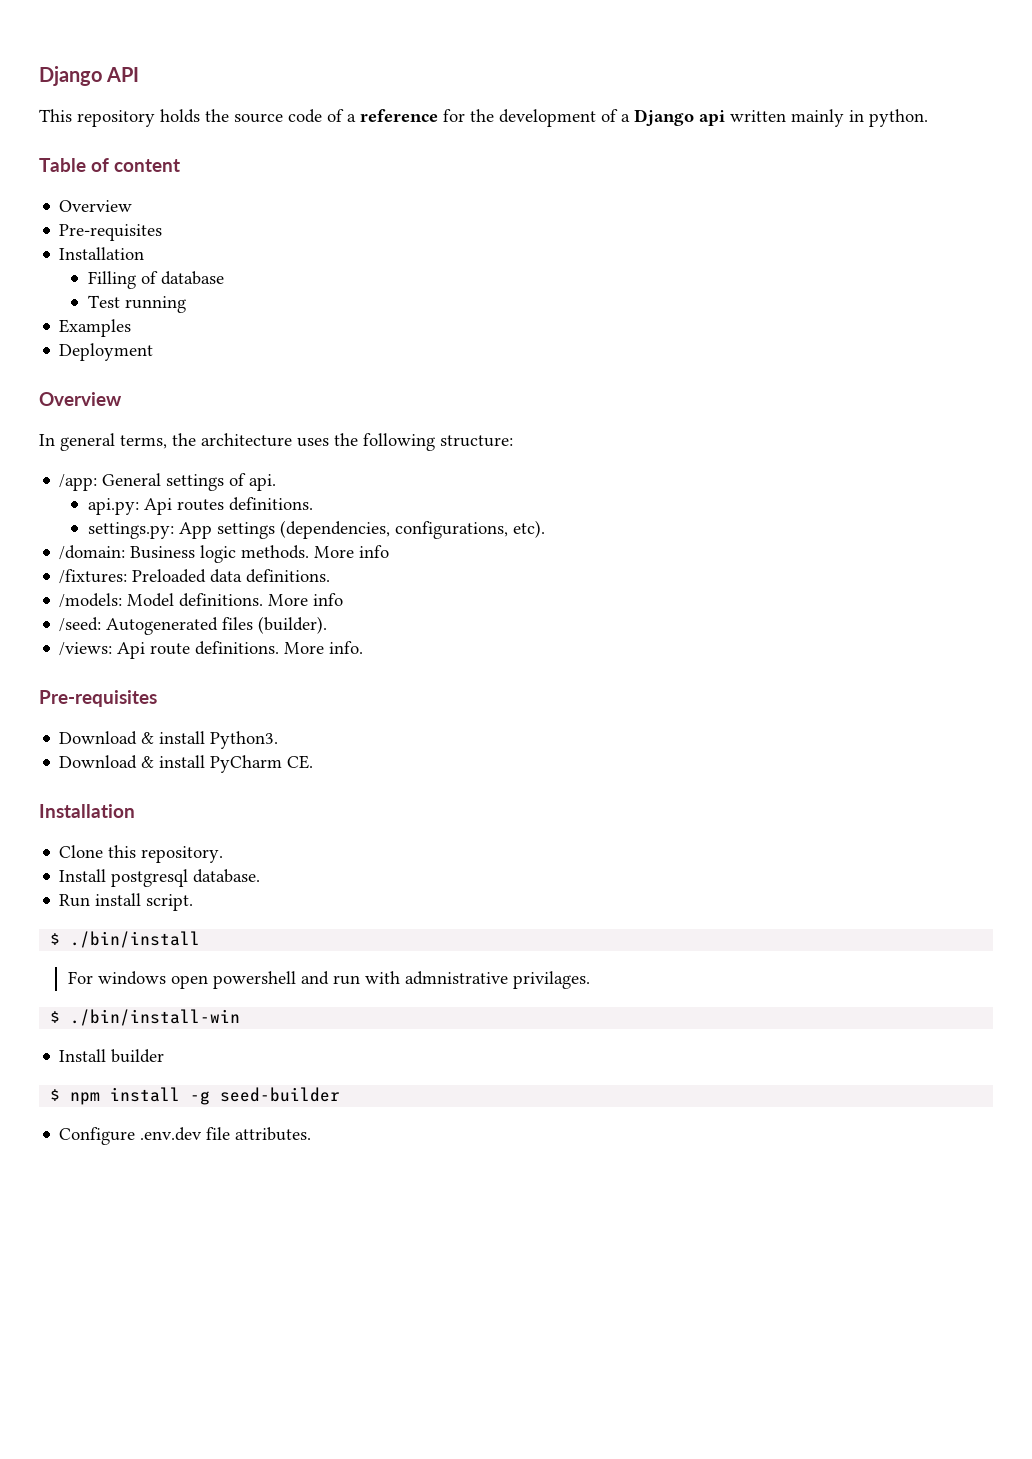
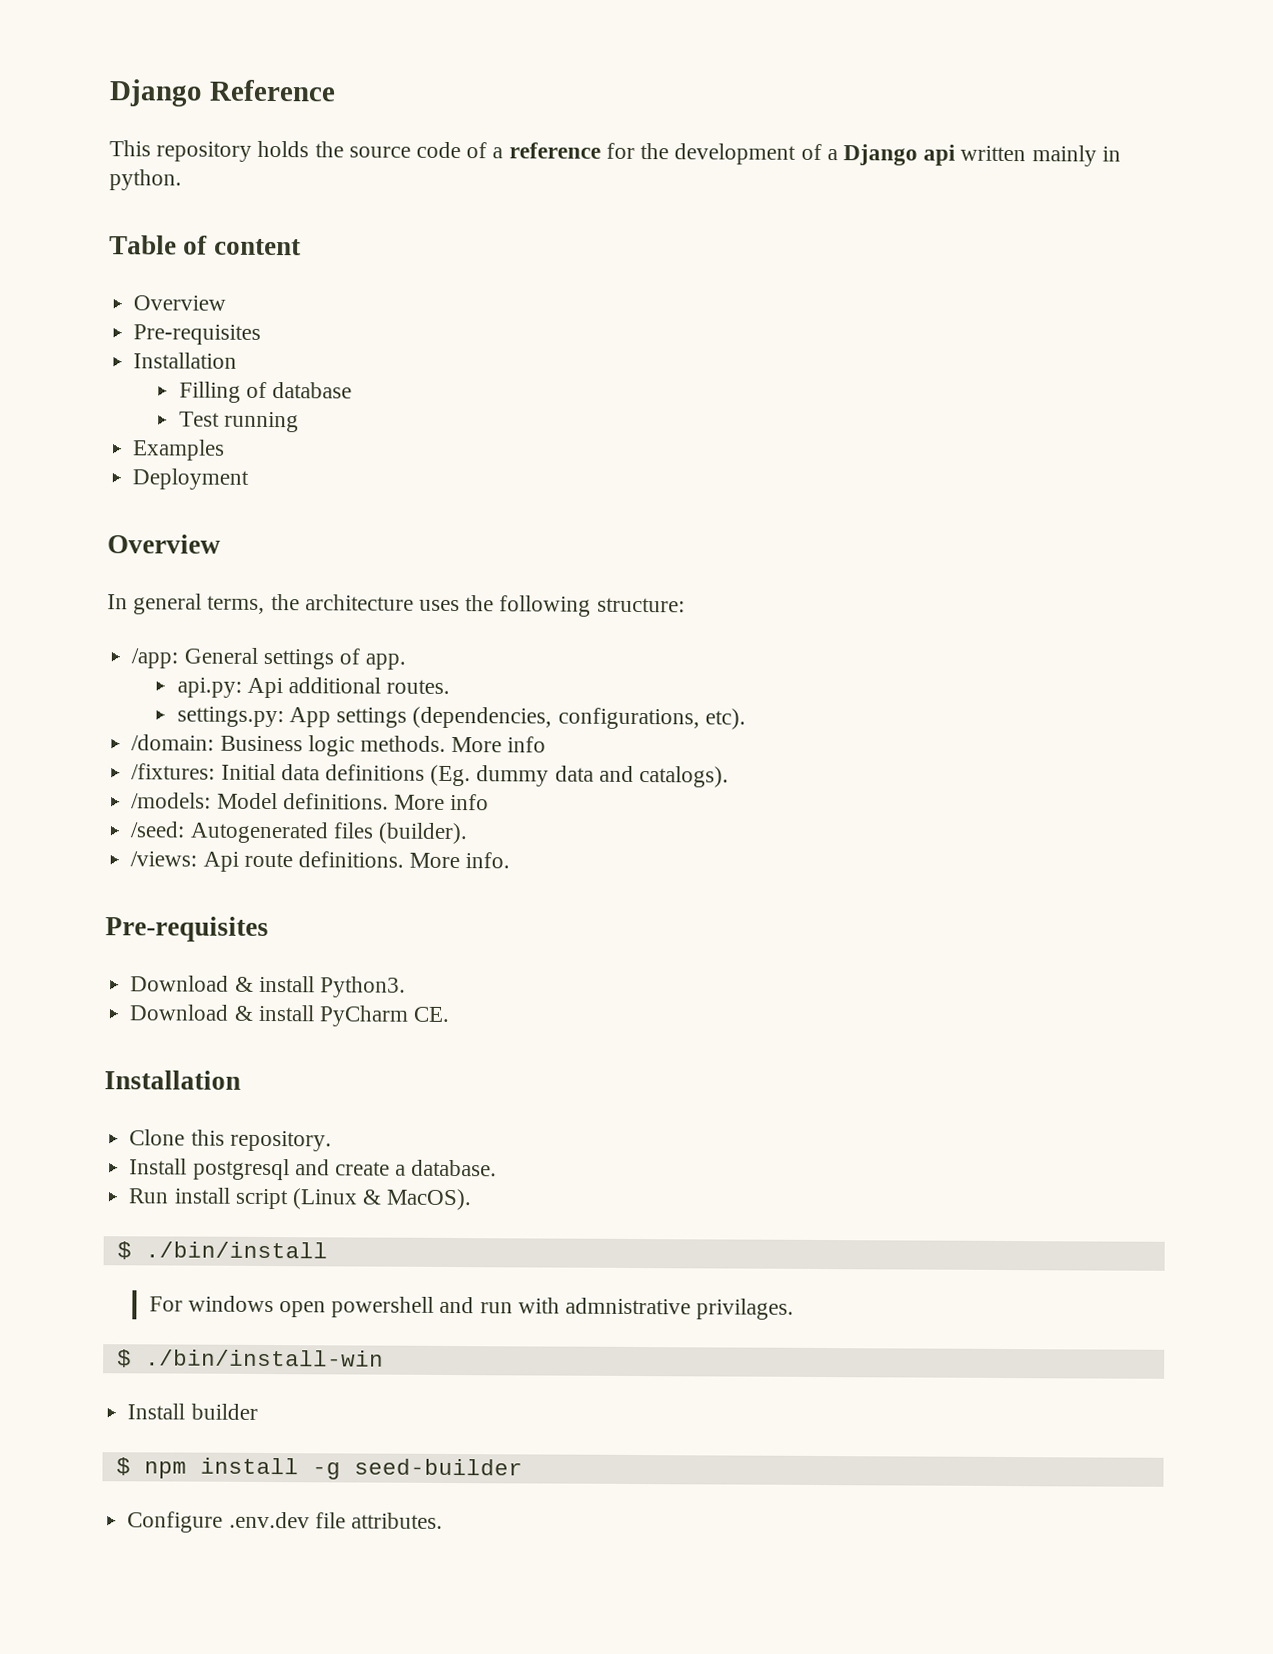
[39,66,140,86] Django API -> [109,79,336,107] Django Reference
[249,474,277,491] api. -> [365,653,407,670] app.
[176,497,313,511] routes definitions. -> [288,677,451,694] additional routes.
[132,569,331,583] Preloaded data definitions. -> [220,763,729,788] Initial data definitions (Eg. dummy data and catalogs).
(189, 878) none -> [294,1159,407,1176] and create a
[146,894,194,911] script. -> [234,1188,473,1211] script (Linux & MacOS).

